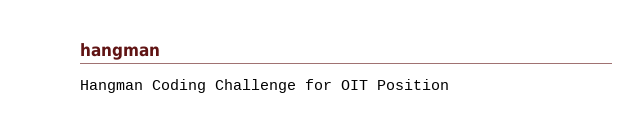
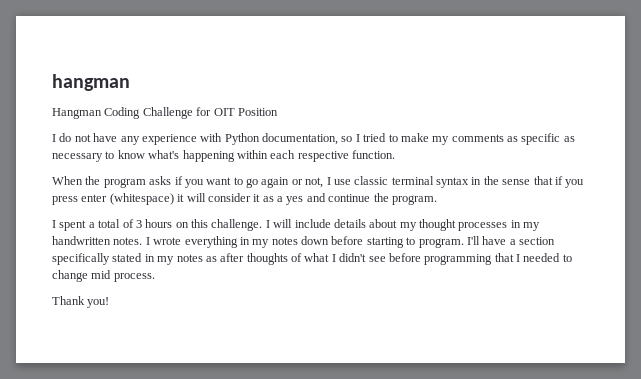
(449, 84) none -> [52,133,575,145] [52,150,395,162] [52,176,585,188] [52,193,437,205] [52,219,541,231] [52,236,555,248] [52,253,572,265] [52,270,155,282] [52,296,110,308] // I do not have any experience with Python documentation, so I tried to make my comments as specific as necessary to know what's happening within each respective function. // When the program asks if you want to go again or not, I use classic terminal syntax in the sense that if you press enter (whitespace) it will consider it as a yes and continue the program. // I spent a total of 3 hours on this challenge. I will include details about my thought processes in my handwritten notes. I wrote everything in my notes down before starting to program. I'll have a section specifically stated in my notes as after thoughts of what I didn't see before programming that I needed to change mid process. // Thank you!

